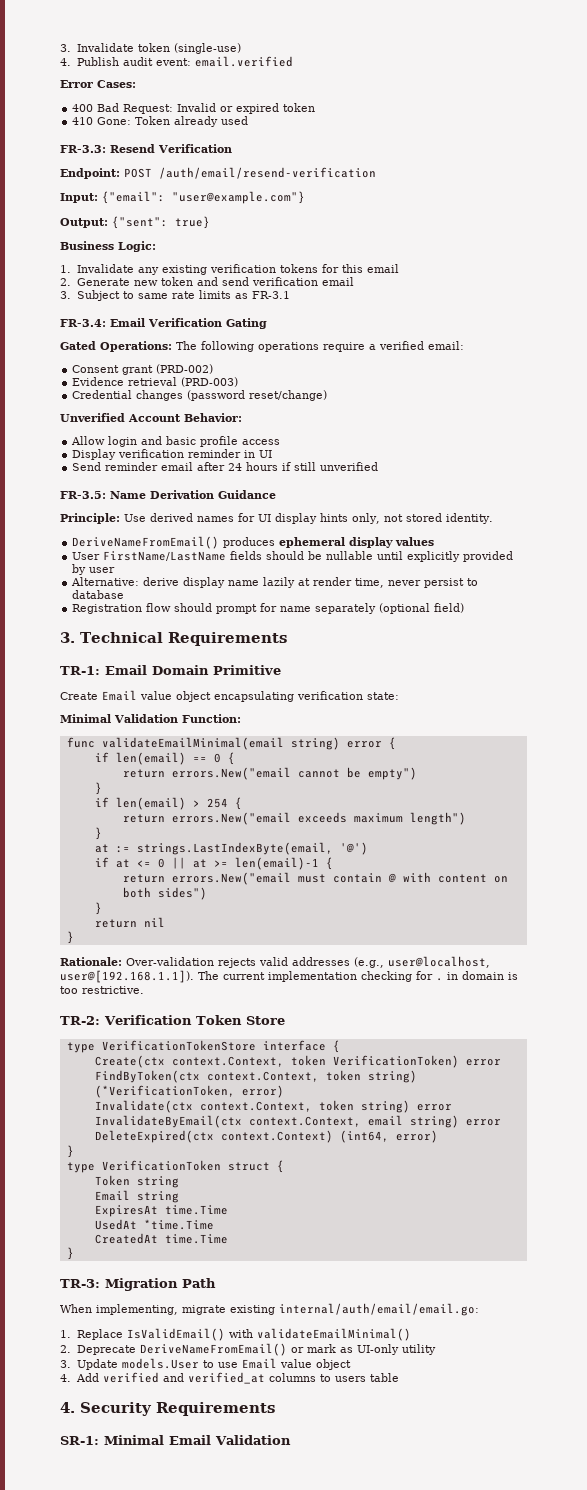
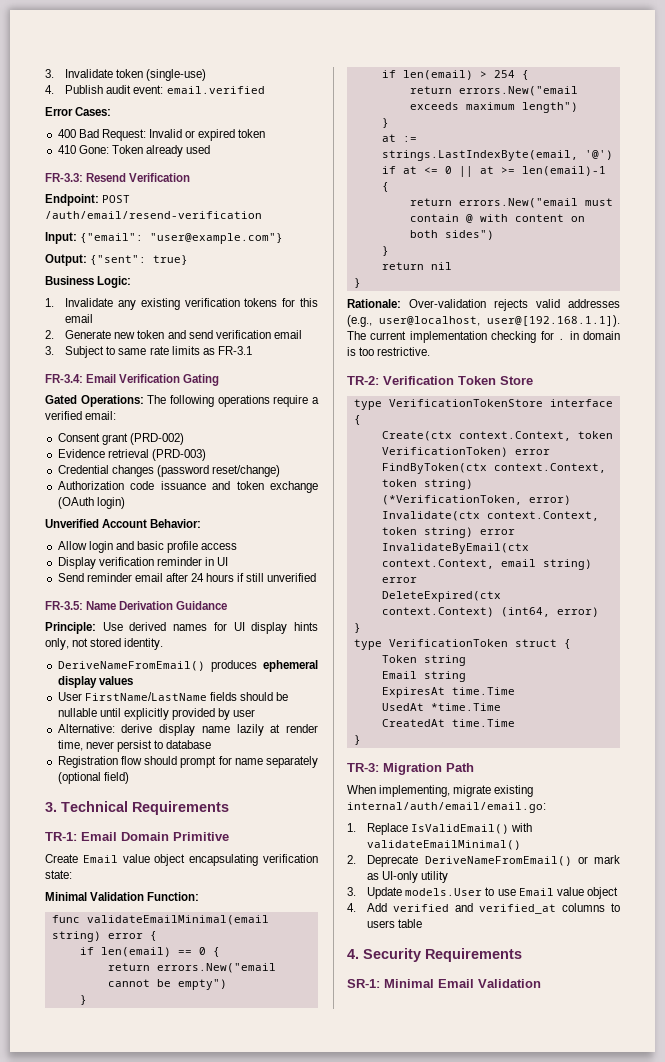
(328, 395) none -> [57,481,318,493] [57,497,125,509] // Authorization code issuance and token exchange (OAuth login)

